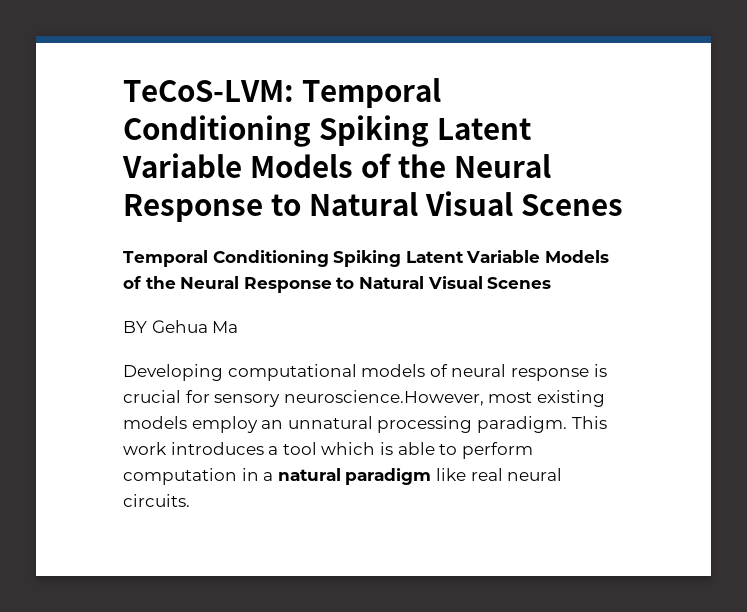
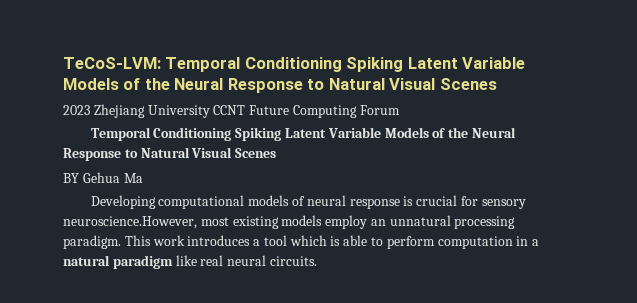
(623, 205) none -> [63,104,400,118] // 2023 Zhejiang University CCNT Future Computing Forum

